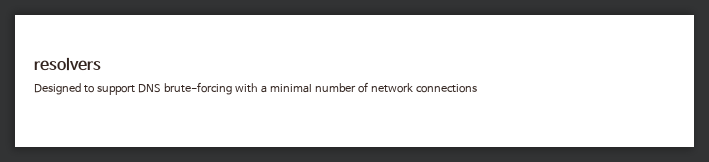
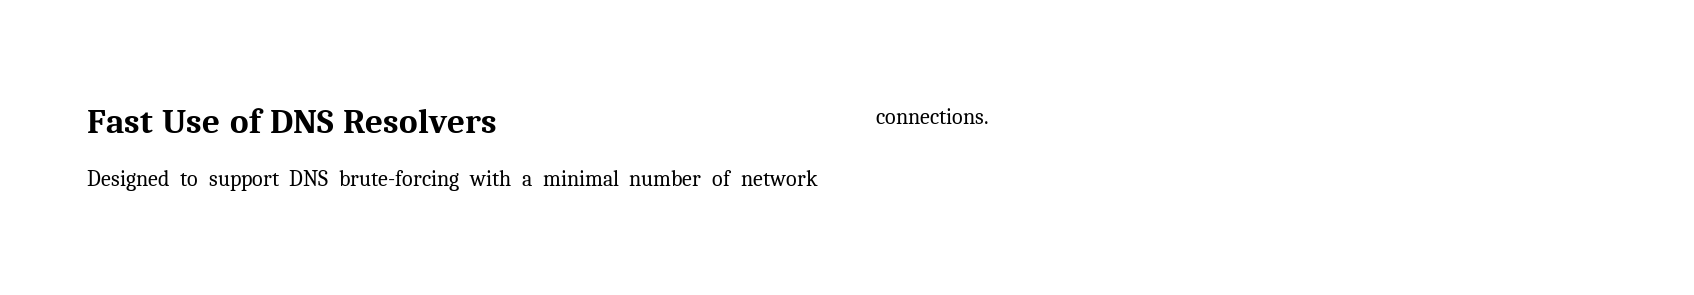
[34,57,101,71] resolvers -> [87,108,498,133] Fast Use of DNS Resolvers
[415,84,477,93] connections -> [876,108,989,124] connections.

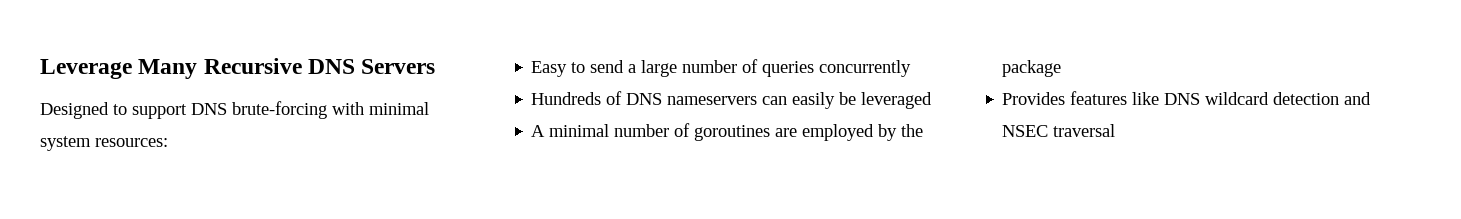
[87,108,498,133] Fast Use of DNS Resolvers -> [40,58,436,79] Leverage Many Recursive DNS Servers
[521,170,818,186] [876,108,989,124] a minimal number of network connections. -> [369,102,429,115] [40,136,168,151] [531,59,912,77] [531,91,933,109] [531,123,924,141] [1002,60,1062,77] [1002,91,1372,105] [1002,124,1116,137] minimal system resources: // Easy to send a large number of queries concurrently // Hundreds of DNS nameservers can easily be leveraged // A minimal number of goroutines are employed by the package // Provides features like DNS wildcard detection and NSEC traversal

